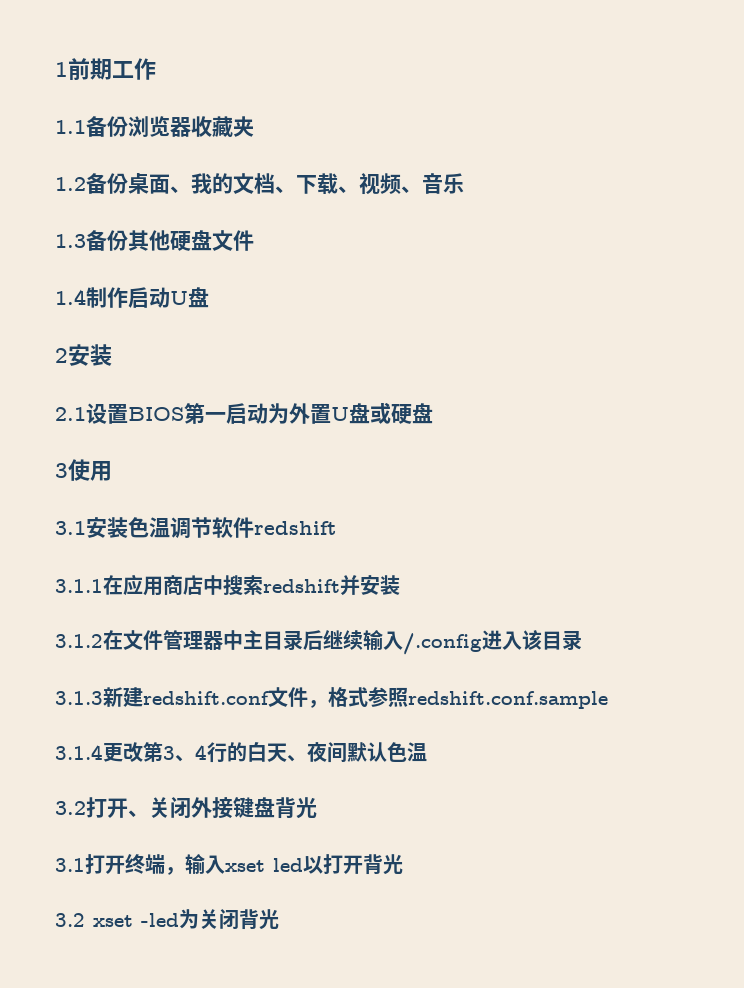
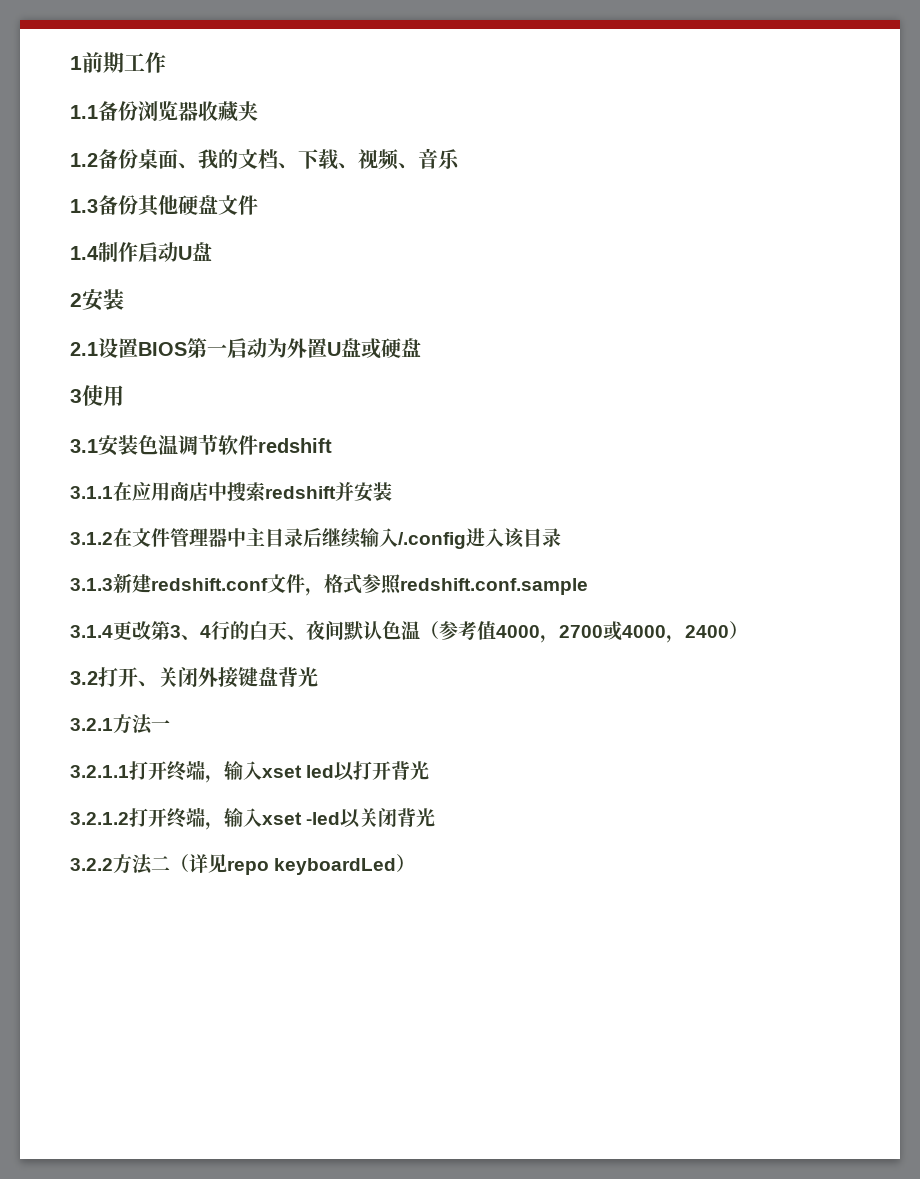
(427, 752) none -> [420,621,748,643] （参考值4000，2700或4000，2400）
[55,858,85,872] 3.1 -> [70,714,170,735] [70,765,129,778] 3.2.1方法一 // 3.2.1.1
[55,913,85,927] 3.2 -> [70,807,262,830] 3.2.1.2打开终端，输入
[179,909,199,929] 为 -> [340,809,362,828] 以
(279, 919) none -> [70,854,416,875] // 3.2.2方法二（详见repo keyboardLed）

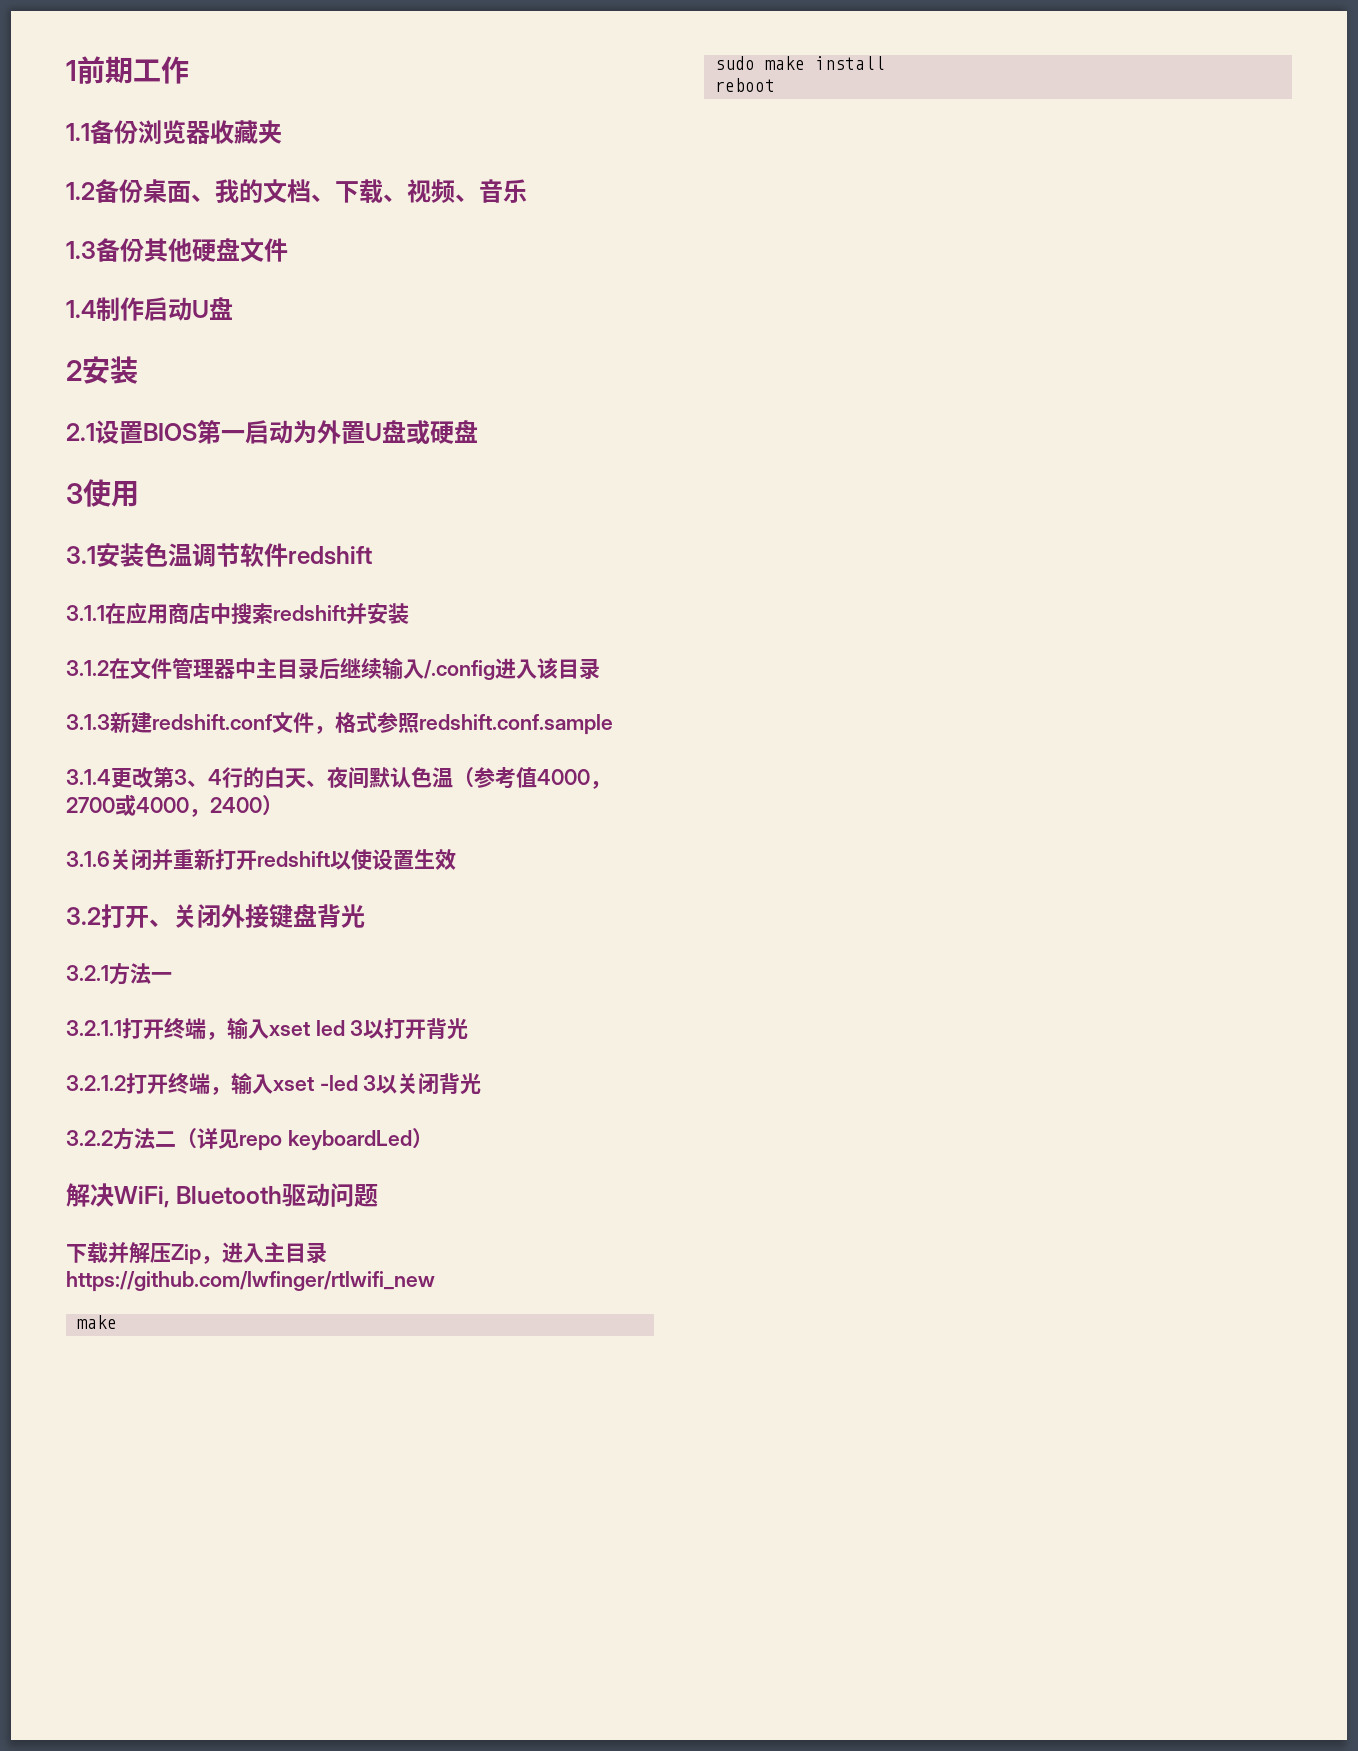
(748, 630) none -> [66,849,456,871] // 3.1.6关闭并重新打开redshift以使设置生效
(335, 771) none -> [350,1020,364,1036] 3
(341, 818) none -> [363,1075,377,1091] 3
(416, 863) none -> [66,1183,379,1208] [66,1242,327,1265] [66,1271,435,1292] [76,1315,117,1329] [714,56,885,70] [714,78,775,92] // 解决WiFi, Bluetooth驱动问题 // 下载并解压Zip，进入主目录https://github.com/lwfinger/rtlwifi_new // make // sudo make install // reboot

